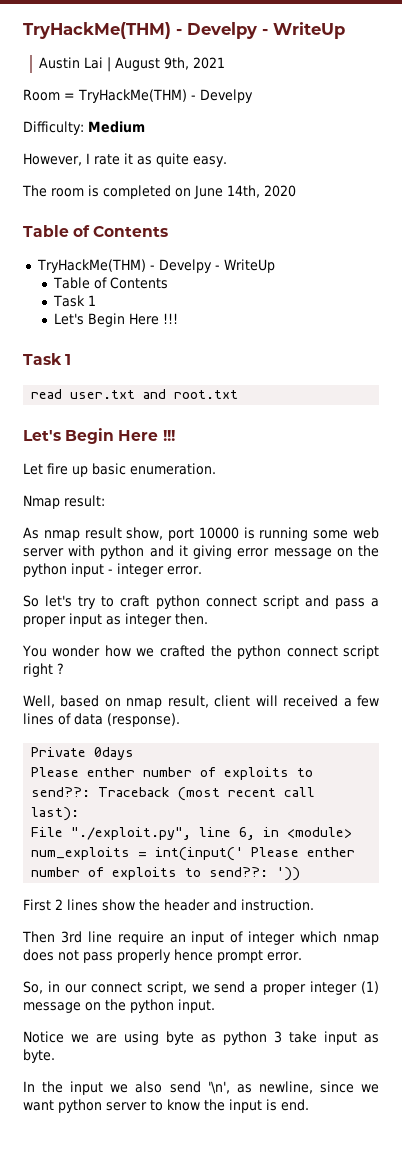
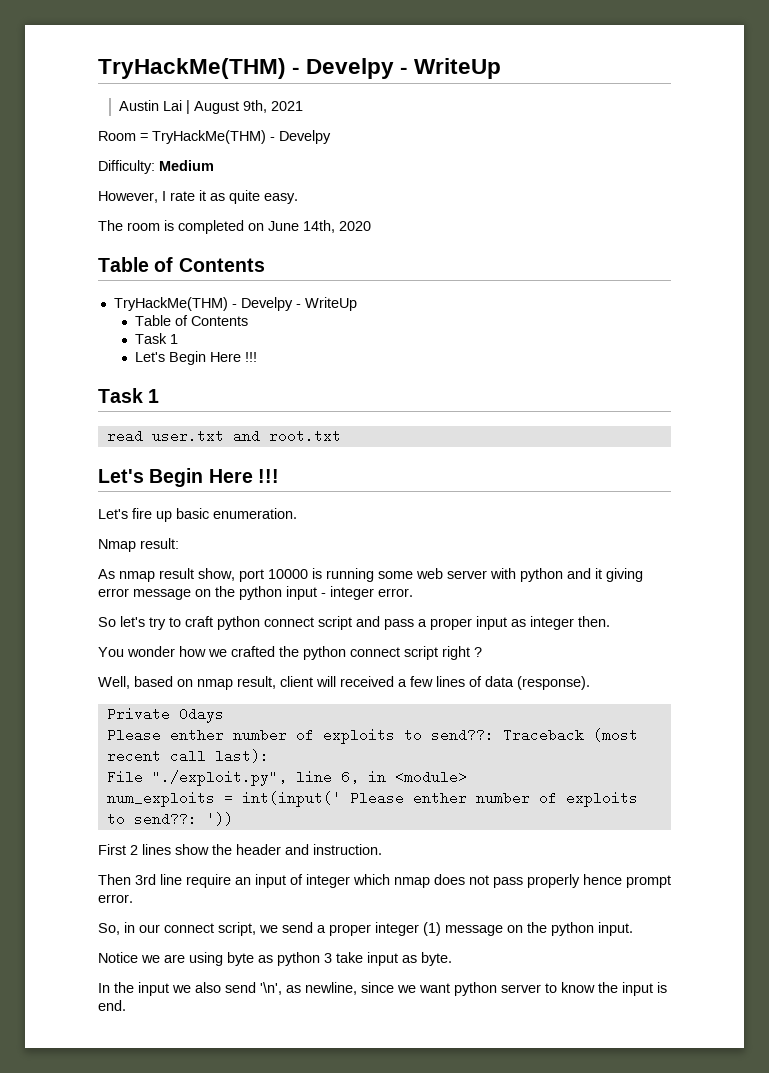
[23,463,43,475] Let -> [98,509,128,519] Let's

